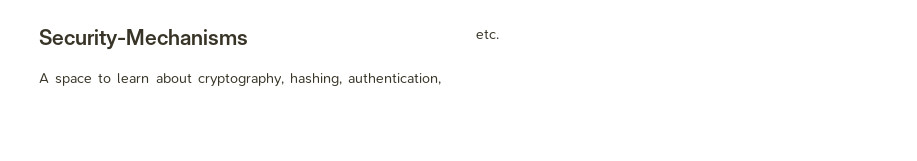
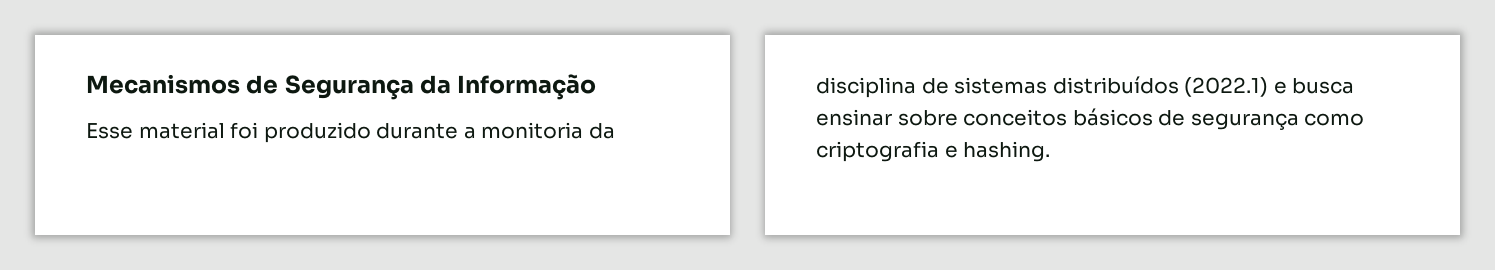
[39,29,248,50] [39,73,441,87] [476,29,499,39] Security-Mechanisms // A space to learn about cryptography, hashing, authentication, etc. -> [86,74,597,100] [86,122,615,143] [816,76,1355,98] [816,108,1365,130] [816,141,1051,162] Mecanismos de Segurança da Informação // Esse material foi produzido durante a monitoria da disciplina de sistemas distribuídos (2022.1) e busca ensinar sobre conceitos básicos de segurança como criptografia e hashing.

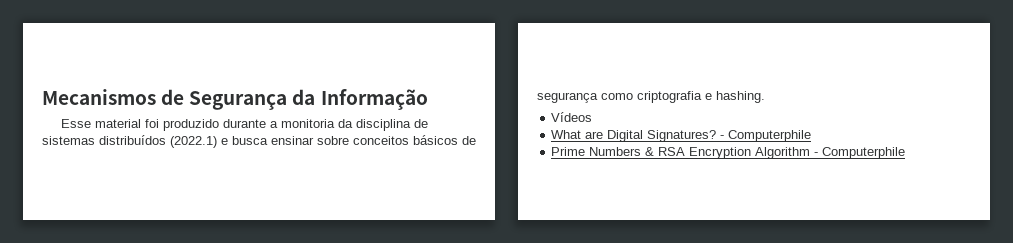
(1051, 151) none -> [551,112,593,122] [551,130,812,142] [551,147,906,159] // Vídeos // What are Digital Signatures? - Computerphile // Prime Numbers & RSA Encryption Algorithm - Computerphile

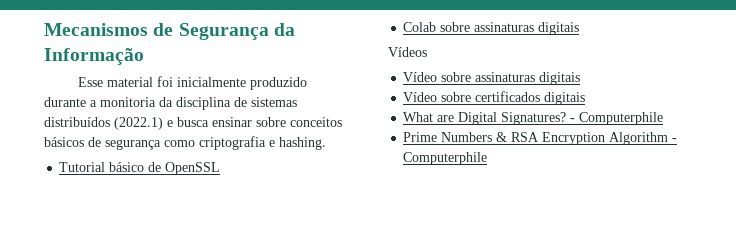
(159, 123) none -> [176,77,246,87] inicialmente
[551,112,593,122] Vídeos -> [59,162,221,175] [403,22,580,35] [388,47,427,57] [403,72,581,85] [403,91,586,105] Tutorial básico de OpenSSL // Colab sobre assinaturas digitais // Vídeos // Vídeo sobre assinaturas digitais // Vídeo sobre certificados digitais

